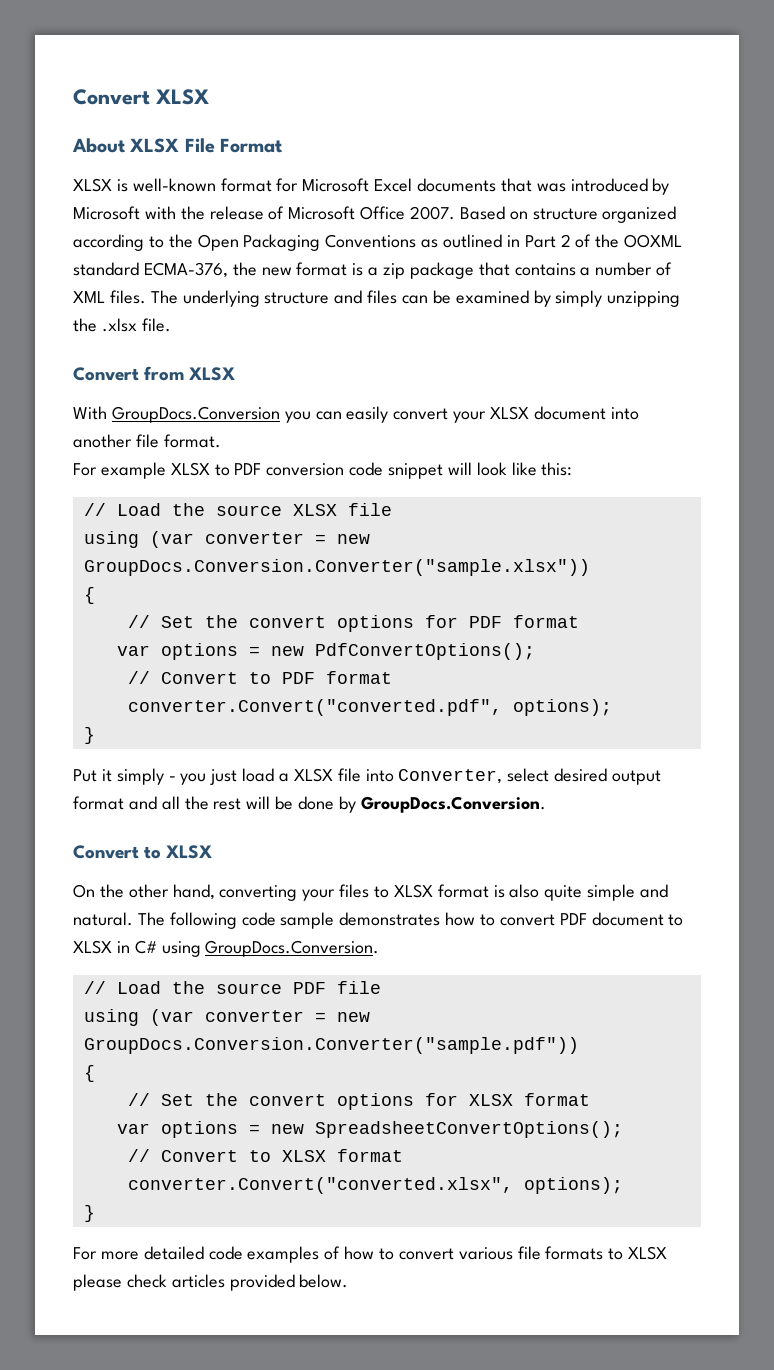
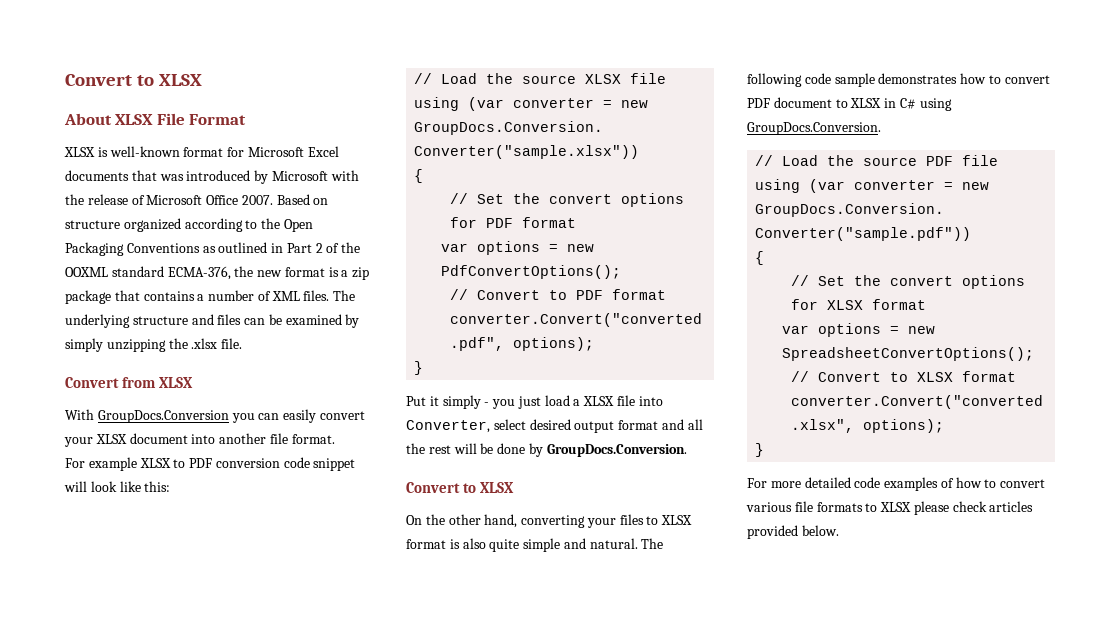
[73,89,150,105] Convert -> [65,74,155,86] Convert to

